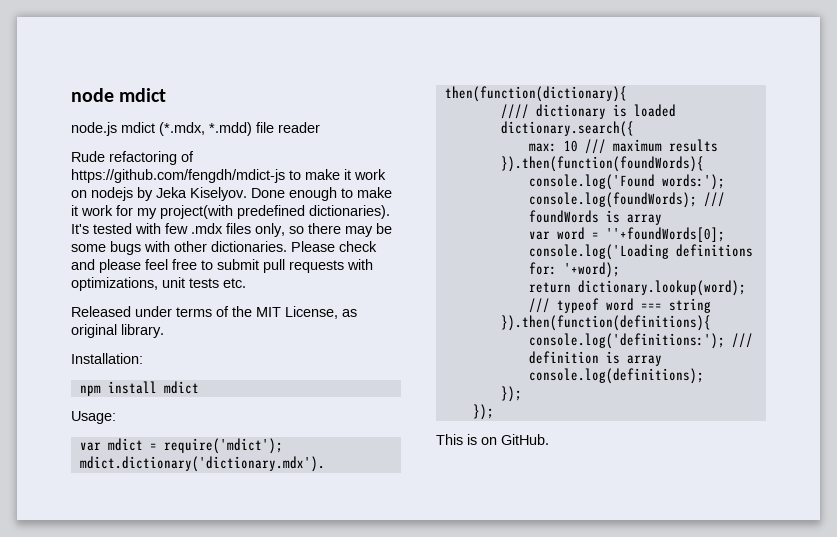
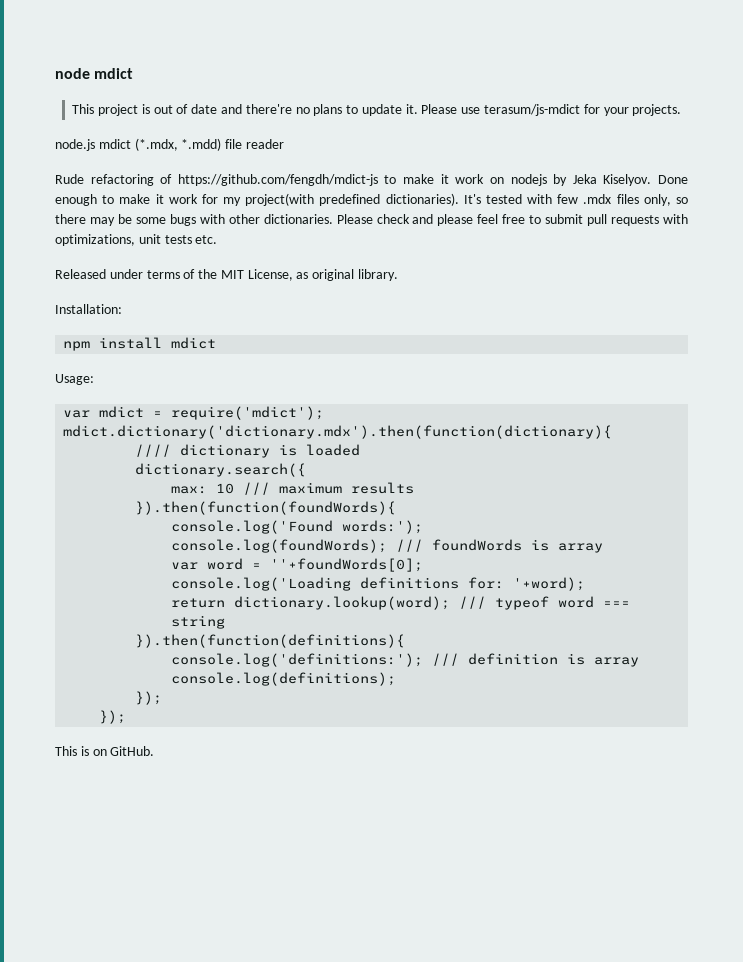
(167, 95) none -> [72,104,682,116] // This project is out of date and there're no plans to update it. Please use terasum/js-mdict for your projects.

